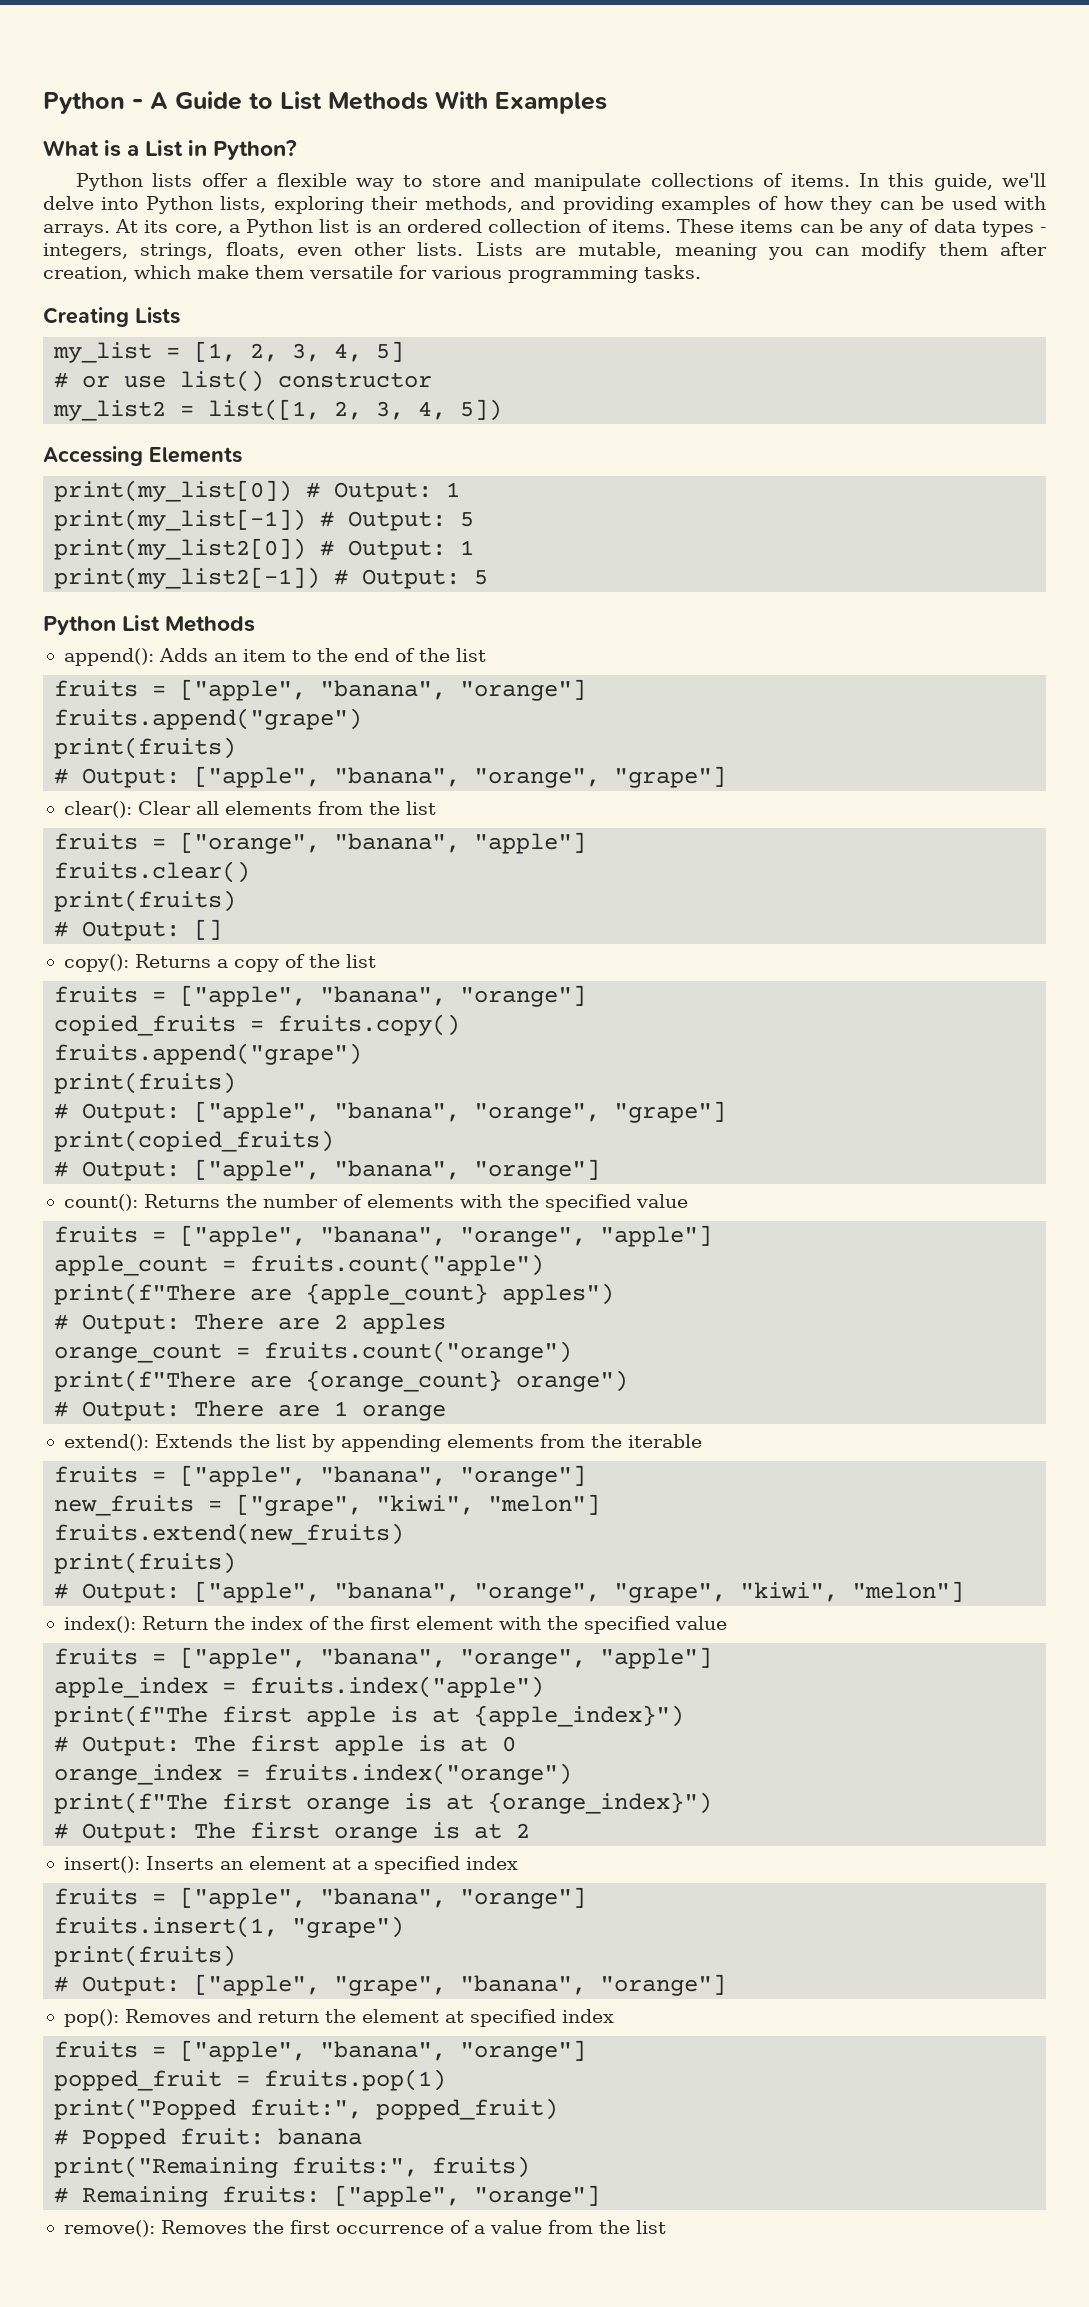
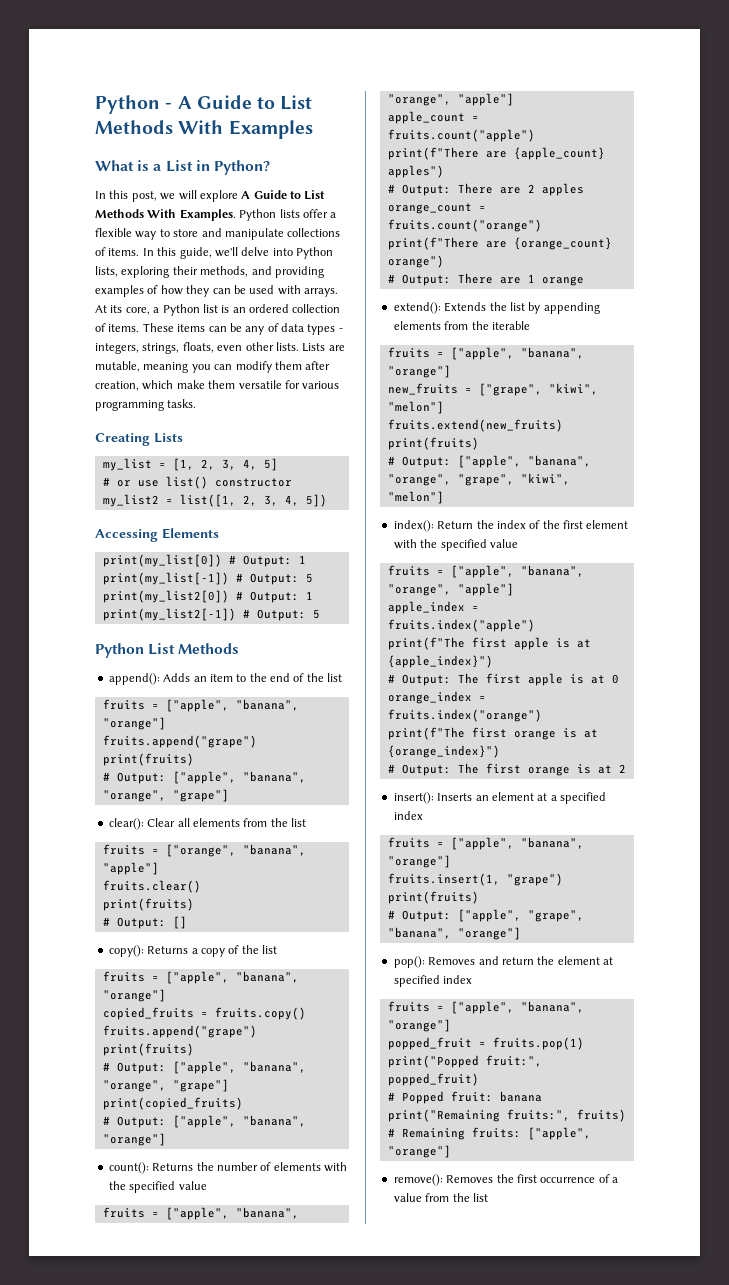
(298, 150) none -> [95,190,326,202] [95,209,236,221] In this post, we will explore A Guide to List Methods With Examples.

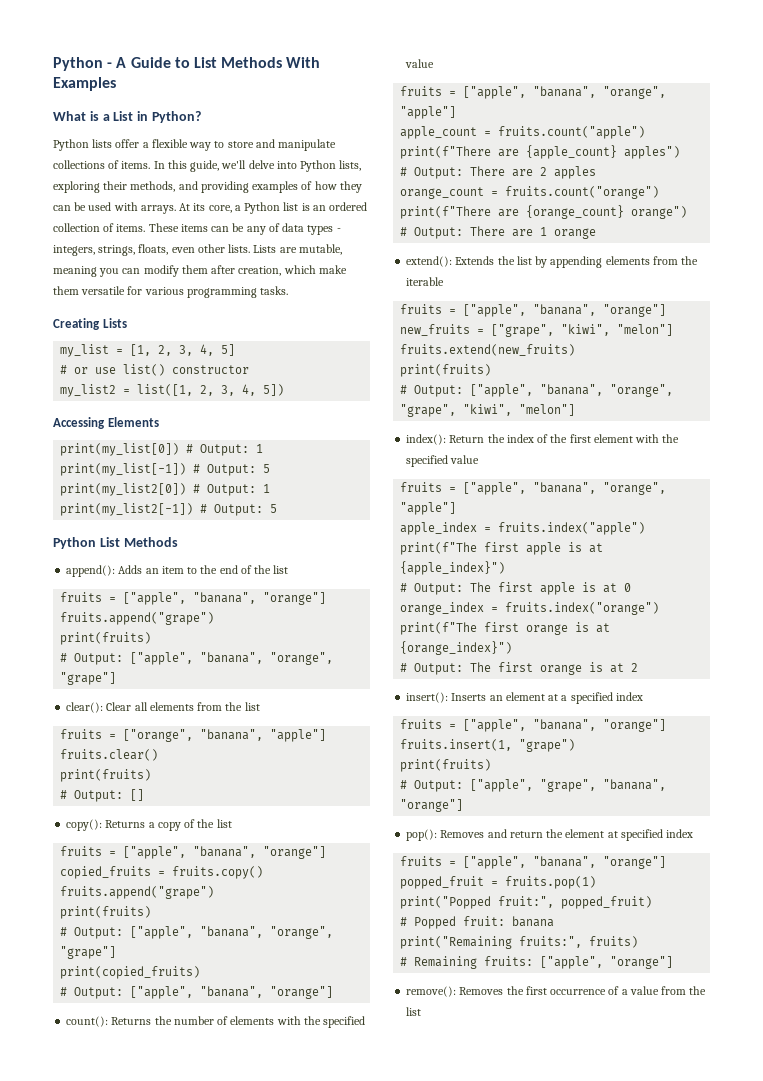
[95,190,326,202] [95,209,236,221] In this post, we will explore A Guide to List Methods With Examples. -> (201, 117) none

